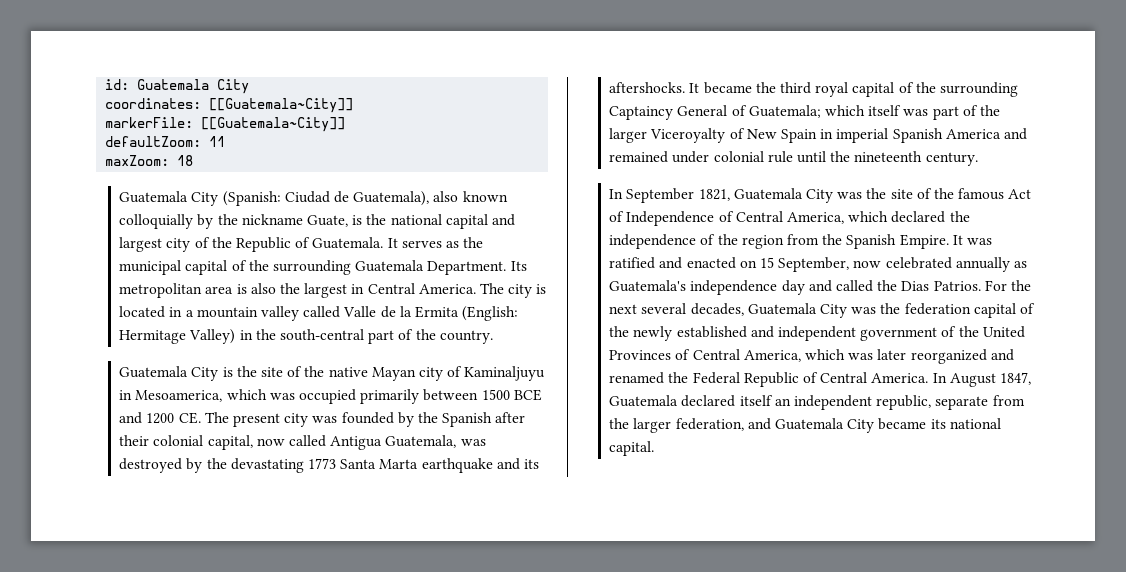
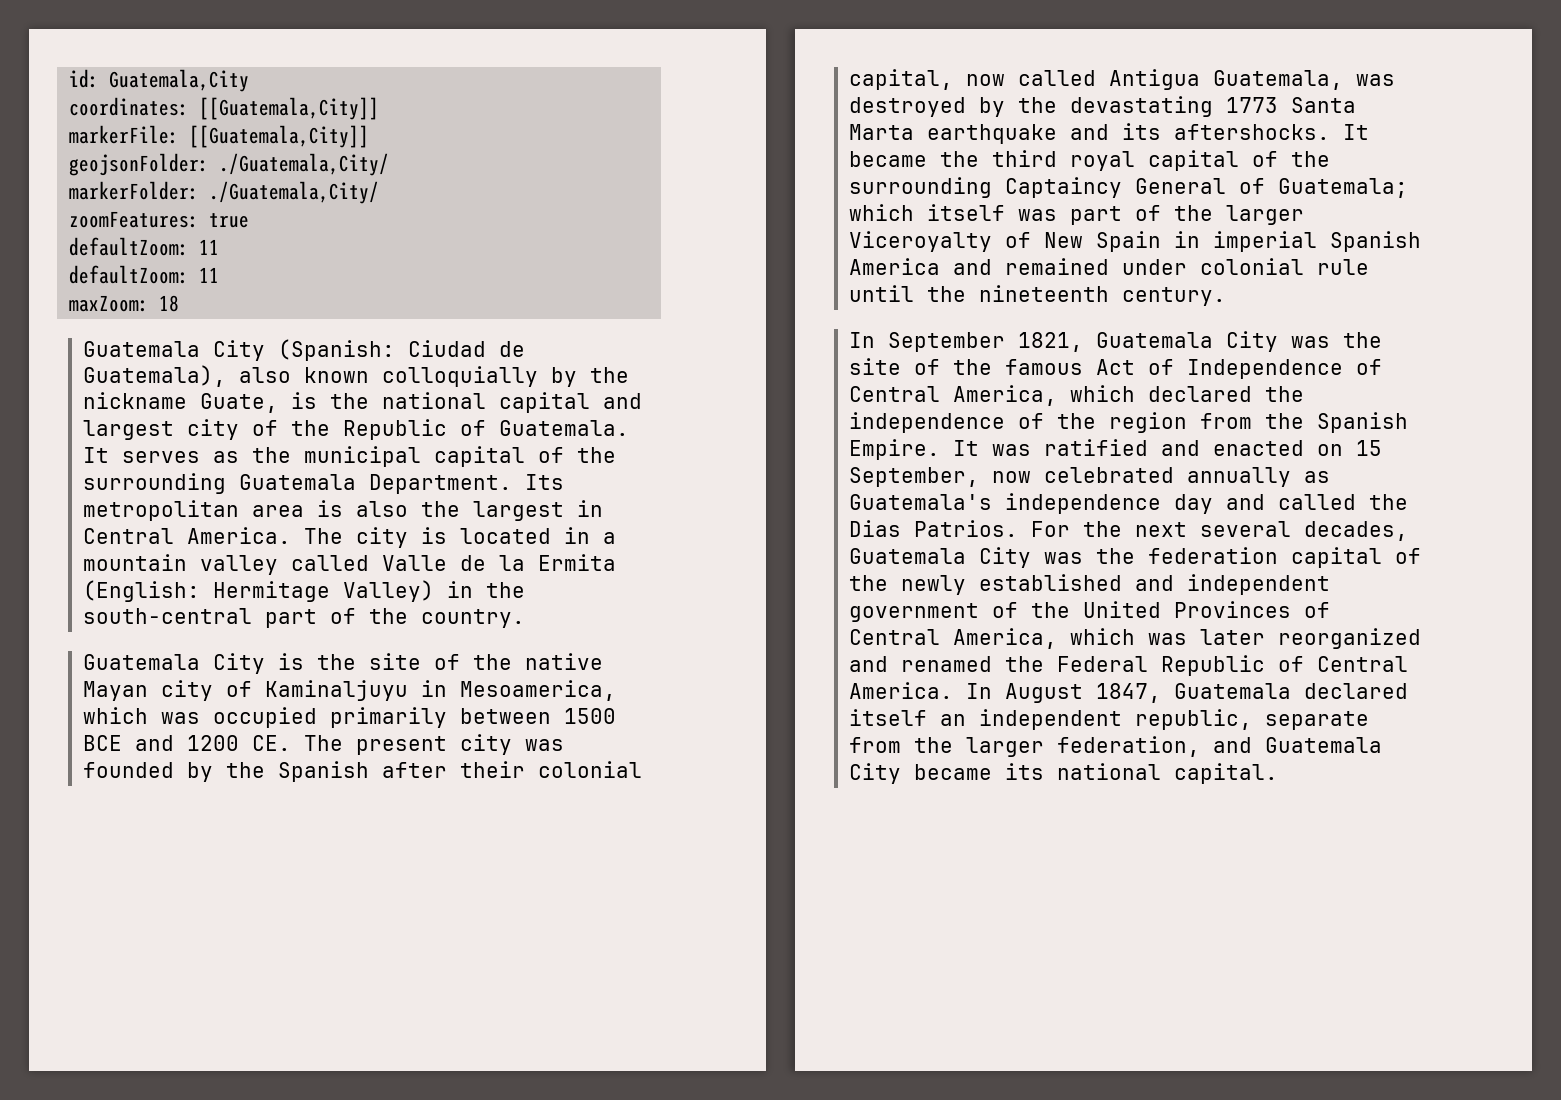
[137,79,250,94] Guatemala City -> [109,69,250,92] Guatemala,City
[209,98,354,113] [[Guatemala~City]] -> [199,97,380,120] [[Guatemala,City]]
[201,117,346,132] [[Guatemala~City]] -> [189,125,370,148] [69,153,390,176] [69,181,380,204] [69,211,250,228] [69,237,220,256] [[Guatemala,City]] // geojsonFolder: ./Guatemala,City/ // markerFolder: ./Guatemala,City/ // zoomFeatures: true // defaultZoom: 11

